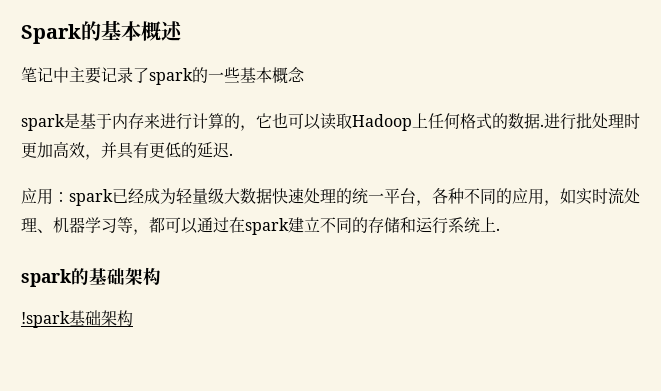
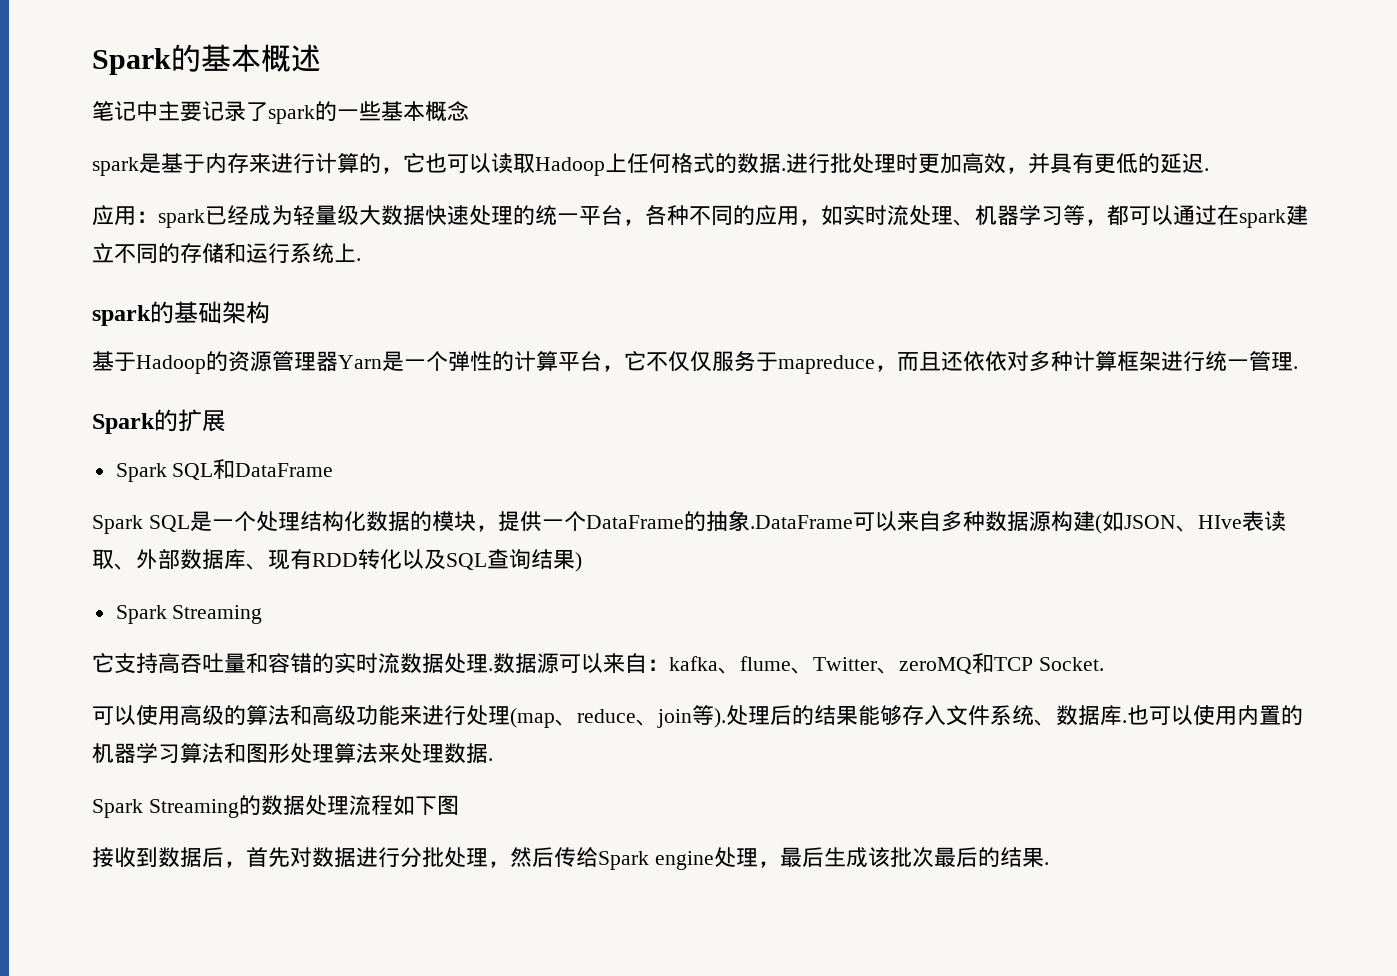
[21,310,133,328] !spark基础架构 -> [92,351,1298,374] [92,409,226,434] [115,459,334,482] [92,510,1286,534] [92,549,582,572] [115,605,263,624] [92,653,1104,674] [92,705,1303,728] [92,743,493,764] [92,795,459,818] [92,847,1049,870] 基于Hadoop的资源管理器Yarn是一个弹性的计算平台，它不仅仅服务于mapreduce，而且还依依对多种计算框架进行统一管理. // Spark的扩展 // Spark SQL和DataFrame // Spark SQL是一个处理结构化数据的模块，提供一个DataFrame的抽象.DataFrame可以来自多种数据源构建(如JSON、HIve表读取、外部数据库、现有RDD转化以及SQL查询结果) // Spark Streaming // 它支持高吞吐量和容错的实时流数据处理.数据源可以来自：kafka、flume、Twitter、zeroMQ和TCP Socket. // 可以使用高级的算法和高级功能来进行处理(map、reduce、join等).处理后的结果能够存入文件系统、数据库.也可以使用内置的机器学习算法和图形处理算法来处理数据. // Spark Streaming的数据处理流程如下图 // 接收到数据后，首先对数据进行分批处理，然后传给Spark engine处理，最后生成该批次最后的结果.

